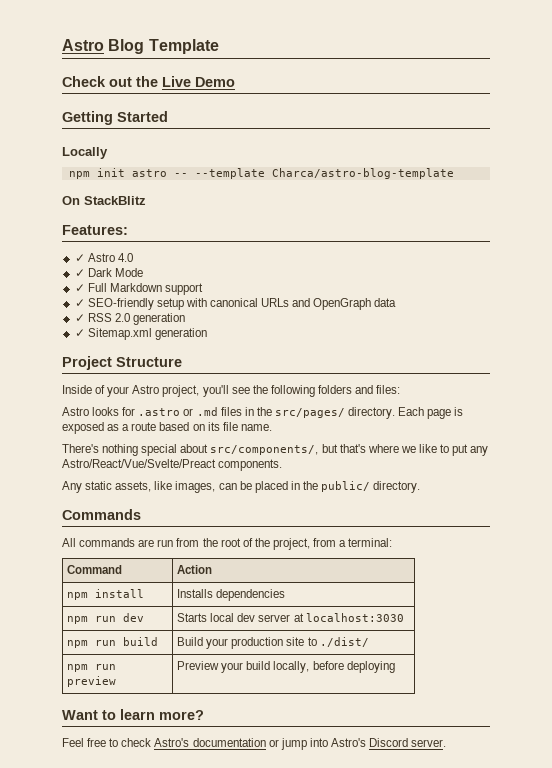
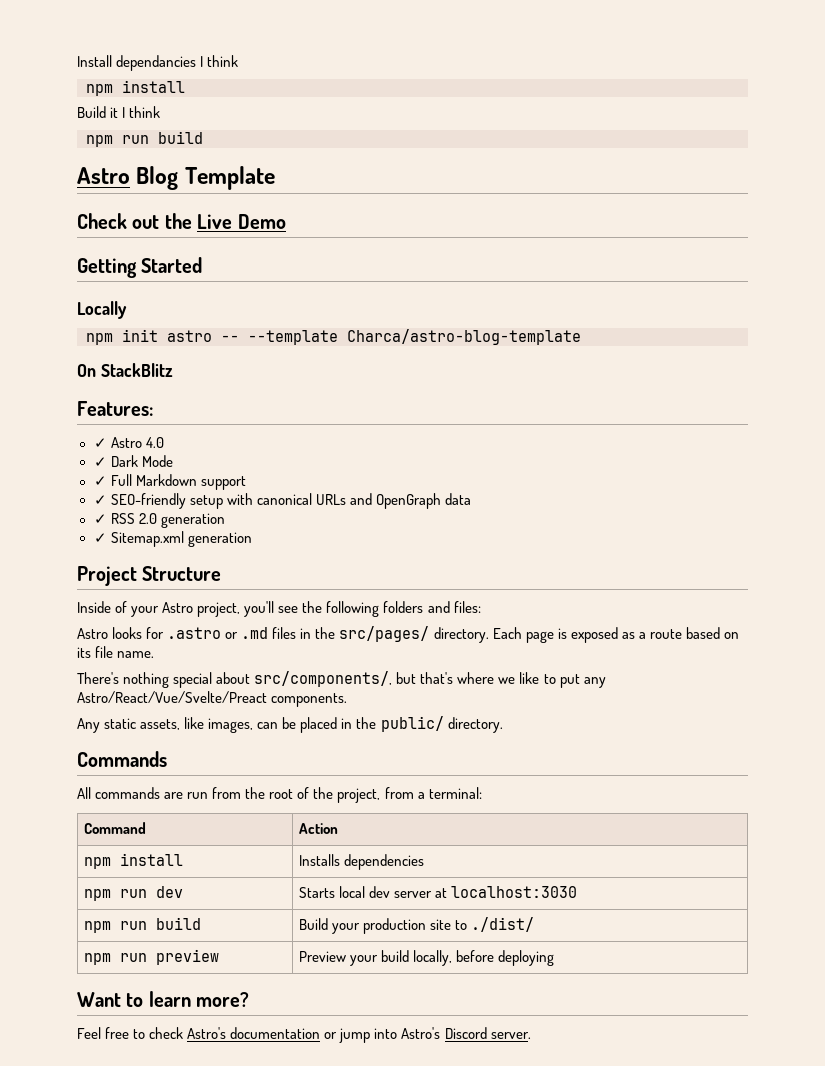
(62, 45) none -> [77,55,239,71] [86,80,185,96] [77,106,161,118] [86,131,203,147] Install dependancies I think // npm install // Build it I think // npm run build //

